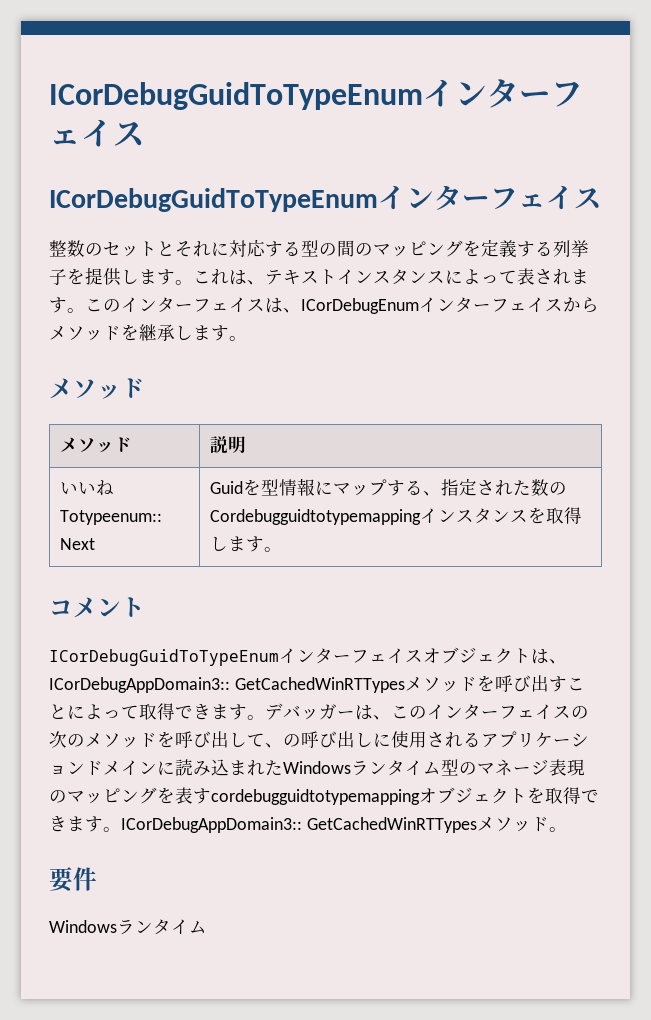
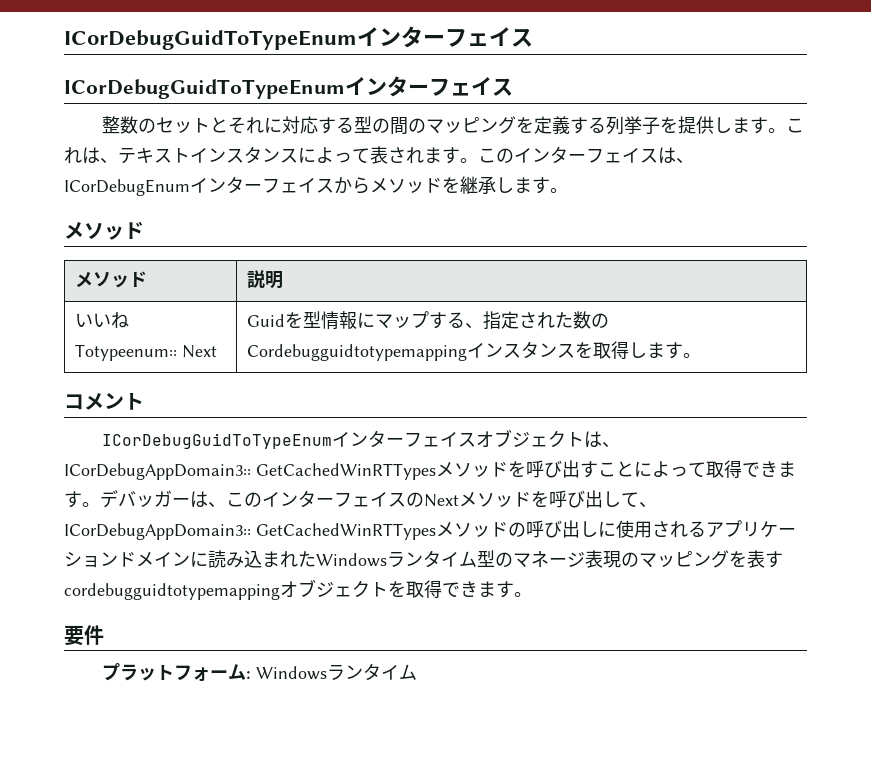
[49,731,85,748] 次の -> [424,494,459,507] Next
(283, 745) none -> [64,522,508,540] ICorDebugAppDomain3:: GetCachedWinRTTypesメソッド
[121,817,567,833] [49,867,97,892] ICorDebugAppDomain3:: GetCachedWinRTTypesメソッド。 // 要件 // -> [64,625,104,646] [102,663,252,681] // 要件 // プラットフォーム:

